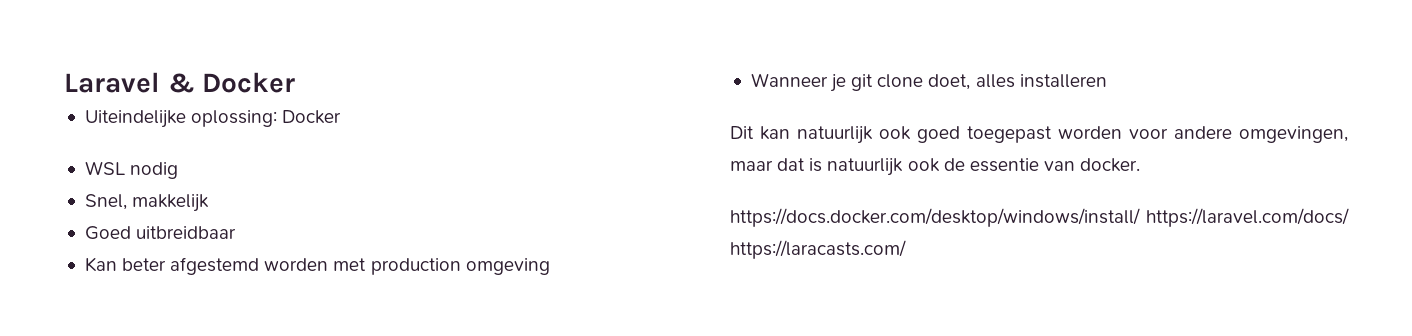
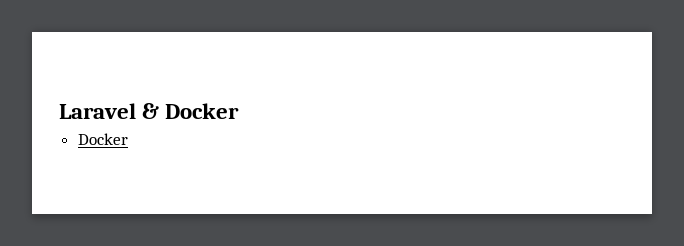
[84,110,342,128] [84,161,179,179] [84,194,210,212] [84,226,237,240] [84,257,550,275] [750,73,1107,92] [730,126,1348,144] [730,158,1141,176] [730,208,1349,227] [730,240,906,259] Uiteindelijke oplossing: Docker // WSL nodig // Snel, makkelijk // Goed uitbreidbaar // Kan beter afgestemd worden met production omgeving // Wanneer je git clone doet, alles installeren // Dit kan natuurlijk ook goed toegepast worden voor andere omgevingen, maar dat is natuurlijk ook de essentie van docker. // https://docs.docker.com/desktop/windows/install/ https://laravel.com/docs/ https://laracasts.com/ -> [77,133,128,145] Docker

